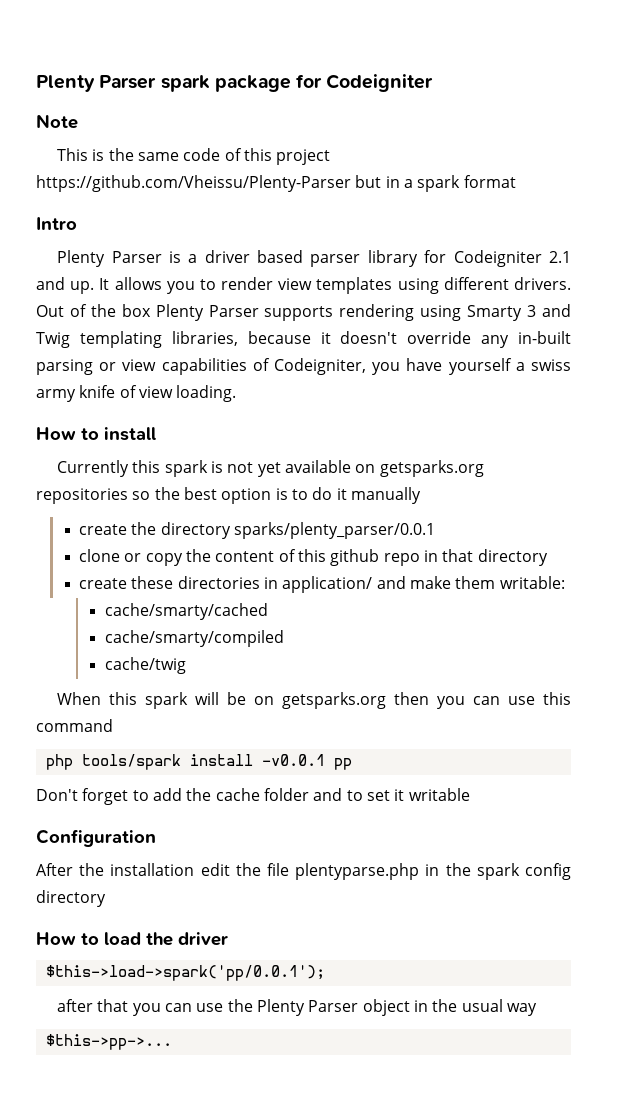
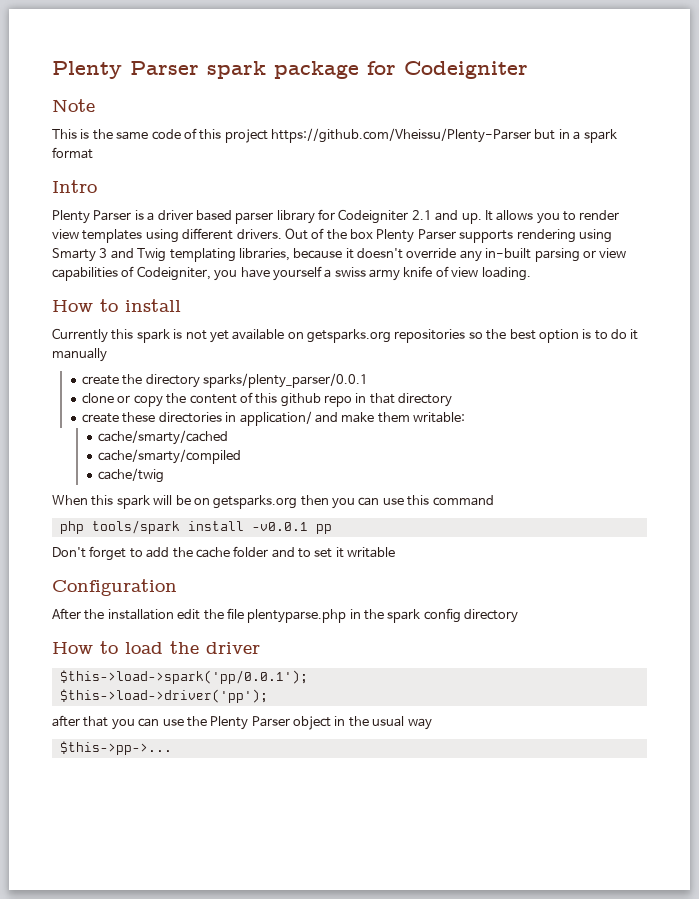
(325, 973) none -> [59,689,268,703] // $this->load->driver('pp');

